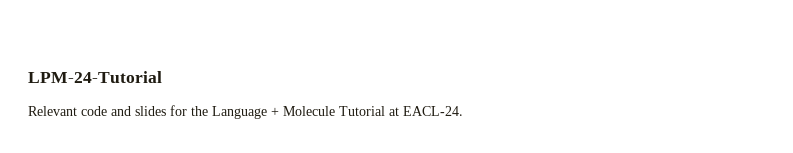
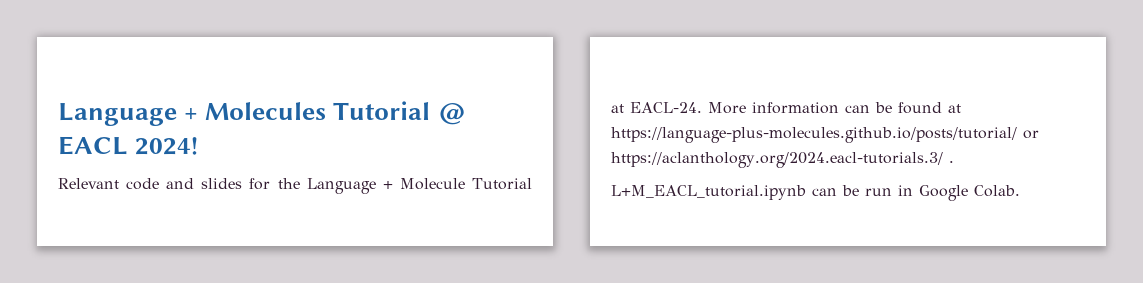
[28,71,162,83] LPM-24-Tutorial -> [58,101,466,126] [58,136,199,155] Language + Molecules Tutorial @ EACL 2024!
(463, 111) none -> [708,102,961,114] [611,127,1039,143] [611,152,954,168] [611,185,1020,201] More information can be found at https://language-plus-molecules.github.io/posts/tutorial/ or https://aclanthology.org/2024.eacl-tutorials.3/ . // L+M_EACL_tutorial.ipynb can be run in Google Colab.

